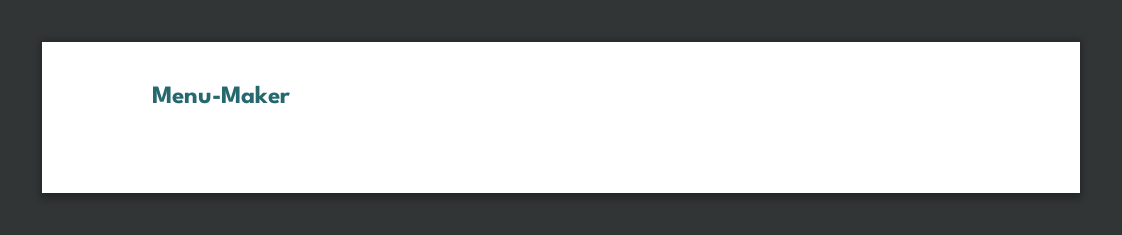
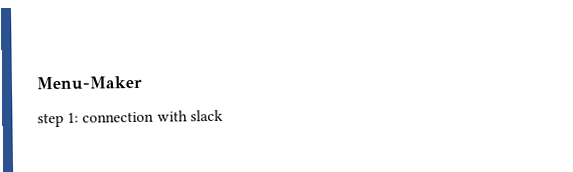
(290, 94) none -> [37,109,223,128] // step 1: connection with slack

